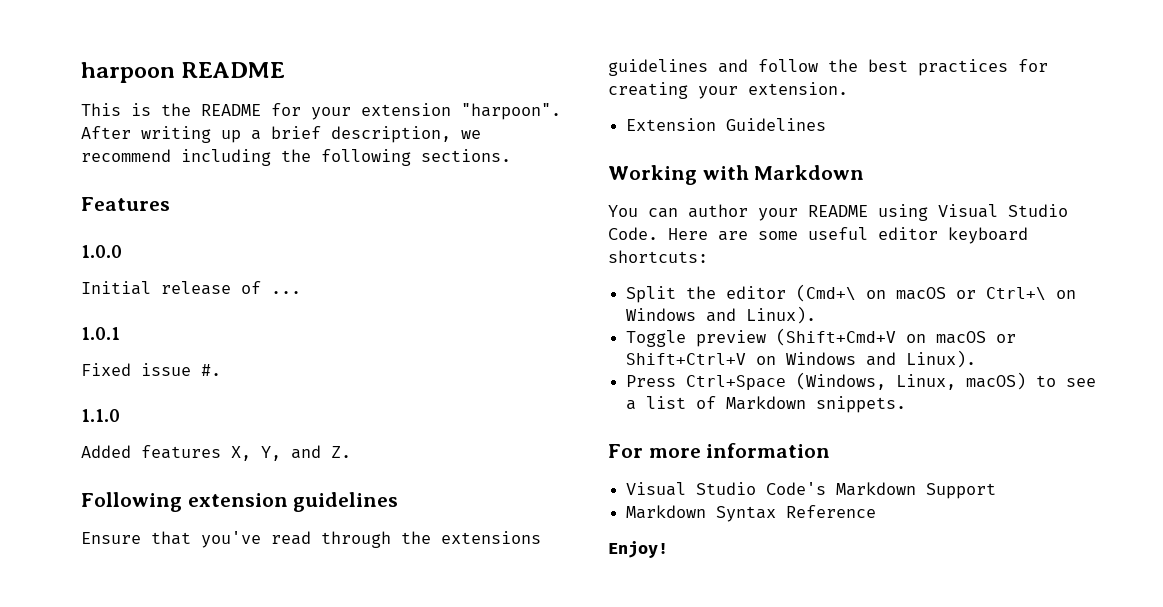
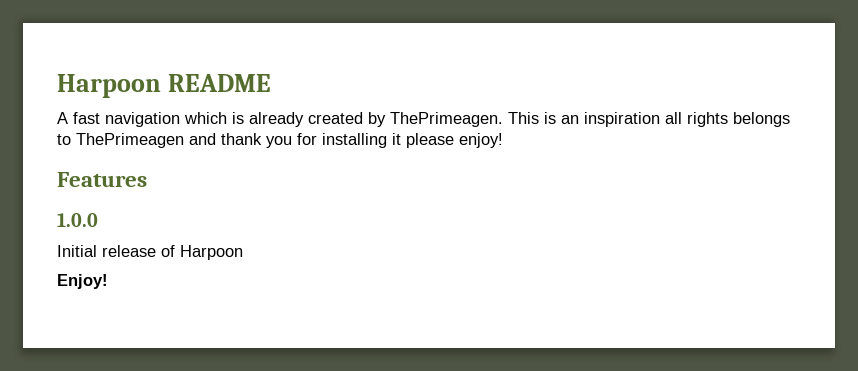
[81,62,175,83] harpoon -> [57,74,161,98] Harpoon
[81,103,561,120] [81,126,481,143] [81,149,511,166] This is the README for your extension "harpoon". After writing up a brief description, we recommend including the following sections. -> [57,112,790,127] [57,133,503,148] A fast navigation which is already created by ThePrimeagen. This is an inspiration all rights belongs to ThePrimeagen and thank you for installing it please enjoy!
[271,291,301,294] [81,327,120,340] [81,363,221,376] [81,409,120,422] [81,445,351,461] [81,492,399,512] [81,531,541,548] [608,59,1048,76] [608,82,848,99] [626,118,827,131] [608,165,865,185] [608,204,1068,221] [608,227,1028,244] [608,250,708,263] [626,284,1077,303] [626,306,817,324] [626,328,1017,347] [626,350,977,368] [626,372,1097,390] [626,396,907,413] [608,443,831,458] [626,482,997,499] [626,505,877,522] ... // 1.0.1 // Fixed issue #. // 1.1.0 // Added features X, Y, and Z. // Following extension guidelines // Ensure that you've read through the extensions guidelines and follow the best practices for creating your extension. // Extension Guidelines // Working with Markdown // You can author your README using Visual Studio Code. Here are some useful editor keyboard shortcuts: // Split the editor (Cmd+\ on macOS or Ctrl+\ on Windows and Linux). // Toggle preview (Shift+Cmd+V on macOS or Shift+Ctrl+V on Windows and Linux). // Press Ctrl+Space (Windows, Linux, macOS) to see a list of Markdown snippets. // For more information // Visual Studio Code's Markdown Support // Markdown Syntax Reference -> [180,245,243,260] Harpoon

